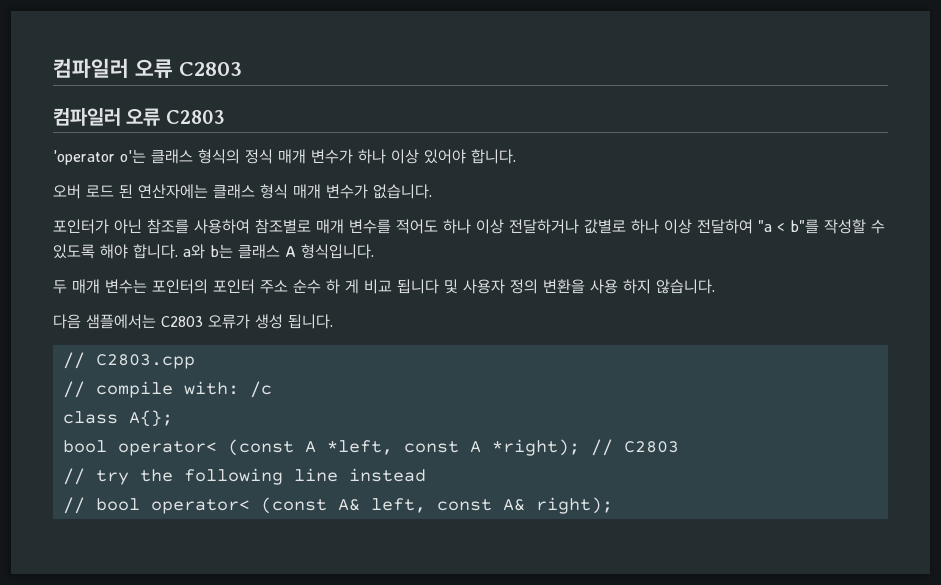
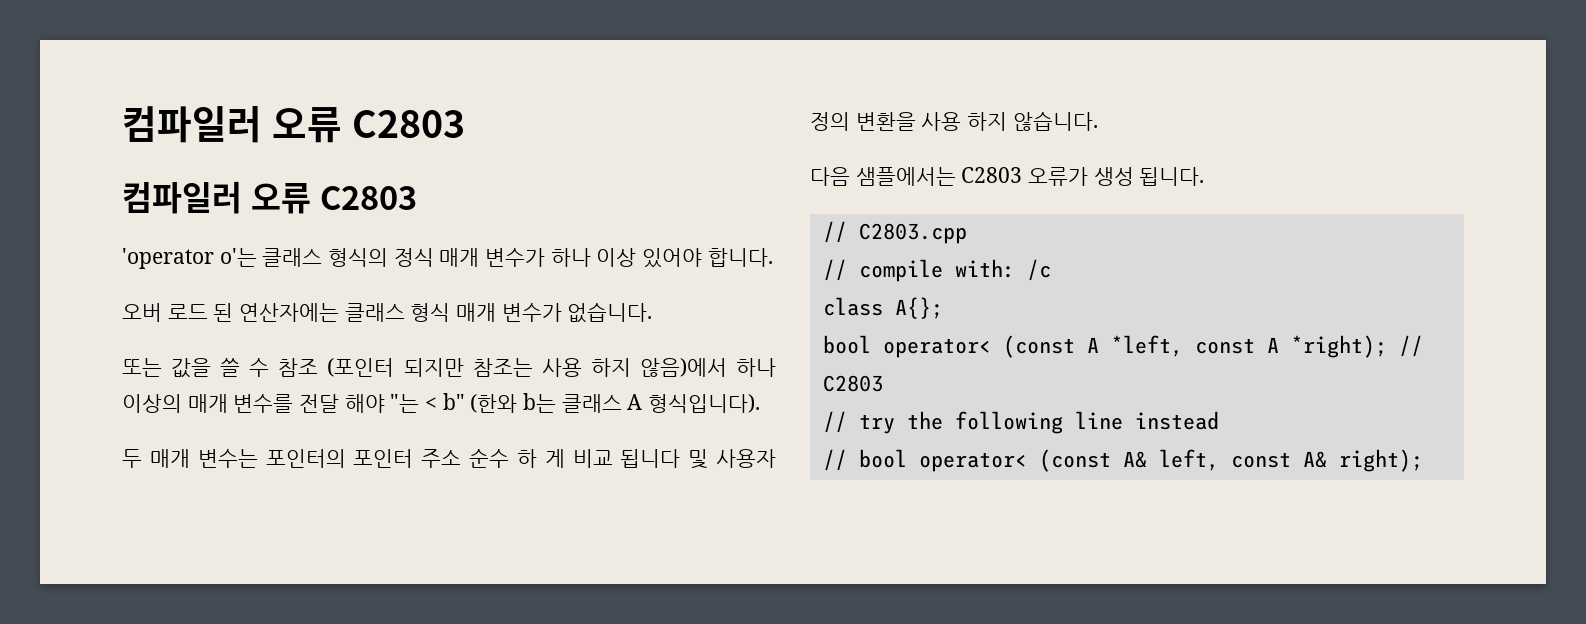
[53,219,885,234] [53,244,205,259] 포인터가 아닌 참조를 사용하여 참조별로 매개 변수를 적어도 하나 이상 전달하거나 값별로 하나 이상 전달하여 "a < b"를 작성할 수 있도록 해야 합니다. a와 -> [122,358,776,378] [122,393,518,413] 또는 값을 쓸 수 참조 (포인터 되지만 참조는 사용 하지 않음)에서 하나 이상의 매개 변수를 전달 해야 "는 < b" (한와
[301,244,374,259] 형식입니다. -> [648,394,761,413] 형식입니다).

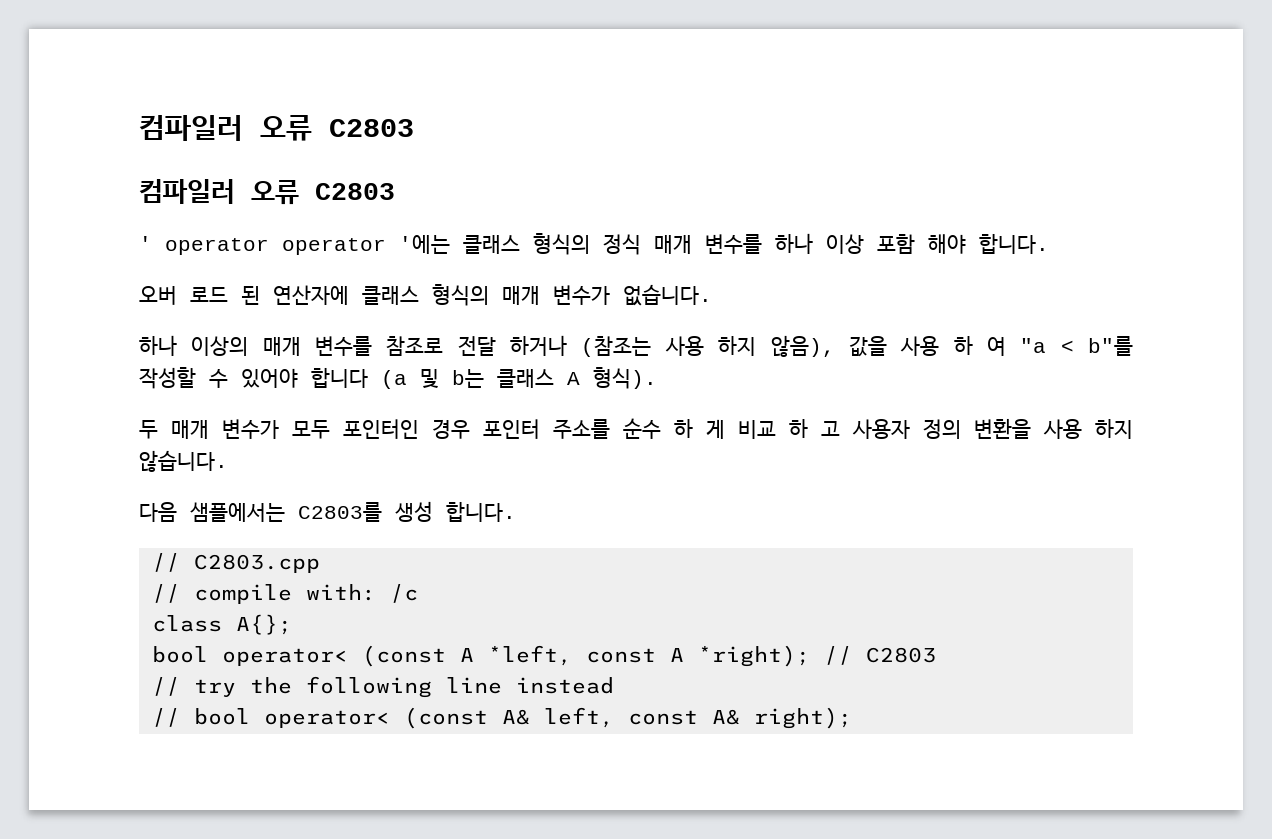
[122,248,257,269] 'operator o'는 -> [139,235,450,255] ' operator operator '에는
[485,248,546,267] 변수가 -> [705,234,762,254] 변수를
[642,248,703,268] 있어야 -> [877,234,966,254] 포함 해야
[239,303,451,322] 연산자에는 클래스 형식 -> [273,284,489,306] 연산자에 클래스 형식의
[122,358,776,378] [122,393,518,413] 또는 값을 쓸 수 참조 (포인터 되지만 참조는 사용 하지 않음)에서 하나 이상의 매개 변수를 전달 해야 "는 < b" (한와 -> [139,335,1134,357] [139,367,439,389] 하나 이상의 매개 변수를 참조로 전달 하거나 (참조는 사용 하지 않음), 값을 사용 하 여 "a < b"를 작성할 수 있어야 합니다 (a 및
[648,394,761,413] 형식입니다). -> [593,367,657,389] 형식).
[197,449,462,468] 변수는 포인터의 포인터 주소 -> [222,419,610,439] 변수가 모두 포인터인 경우 포인터 주소를
[620,449,709,469] 됩니다 및 -> [789,419,840,438] 하 고
[961,167,1205,186] C2803 오류가 생성 됩니다. -> [298,501,516,522] C2803를 생성 합니다.

